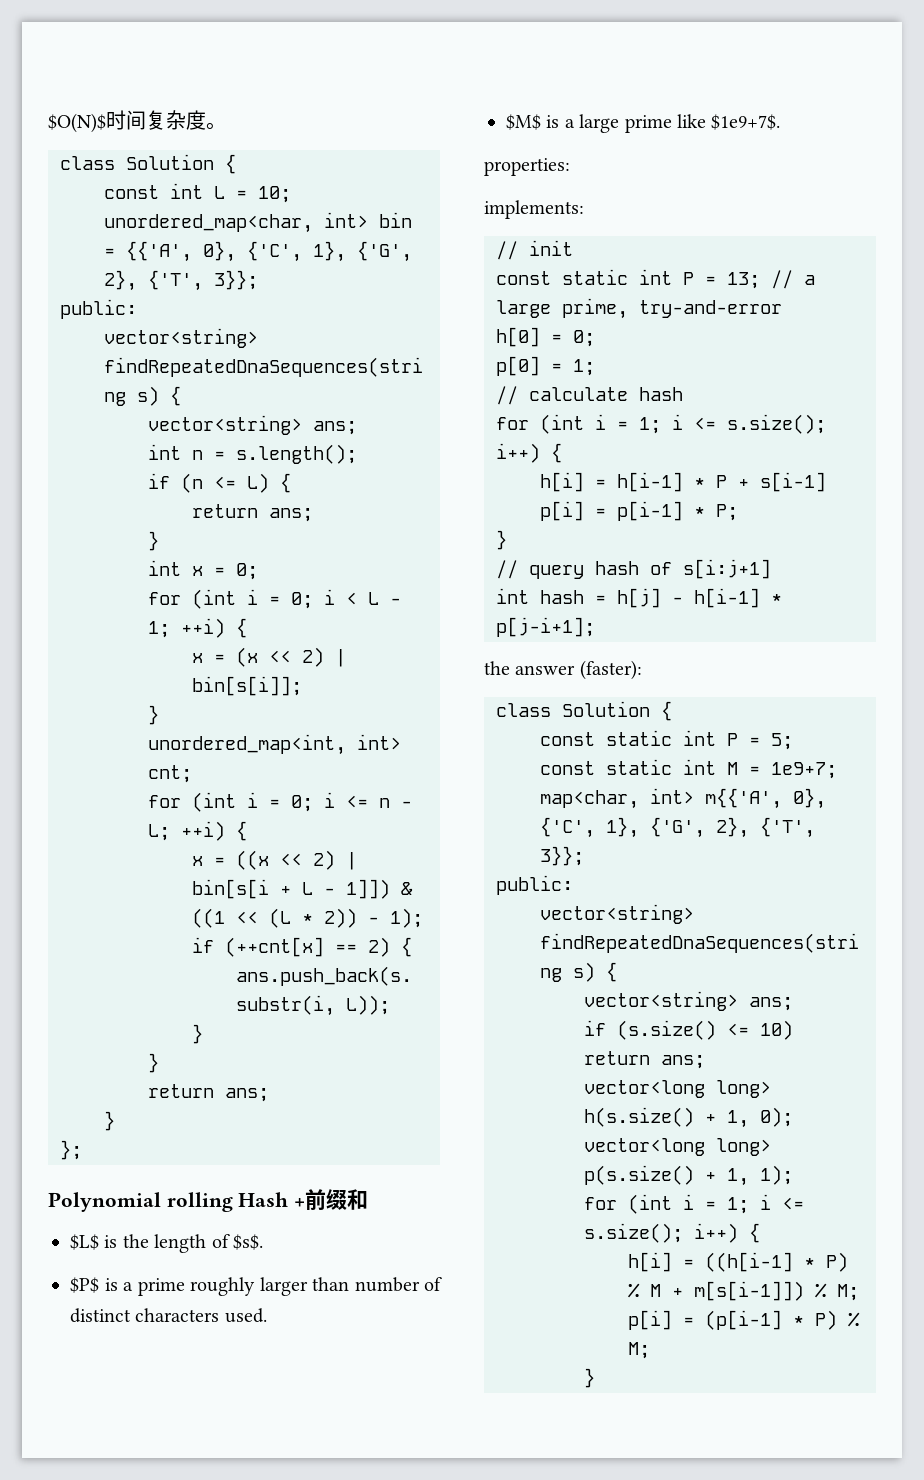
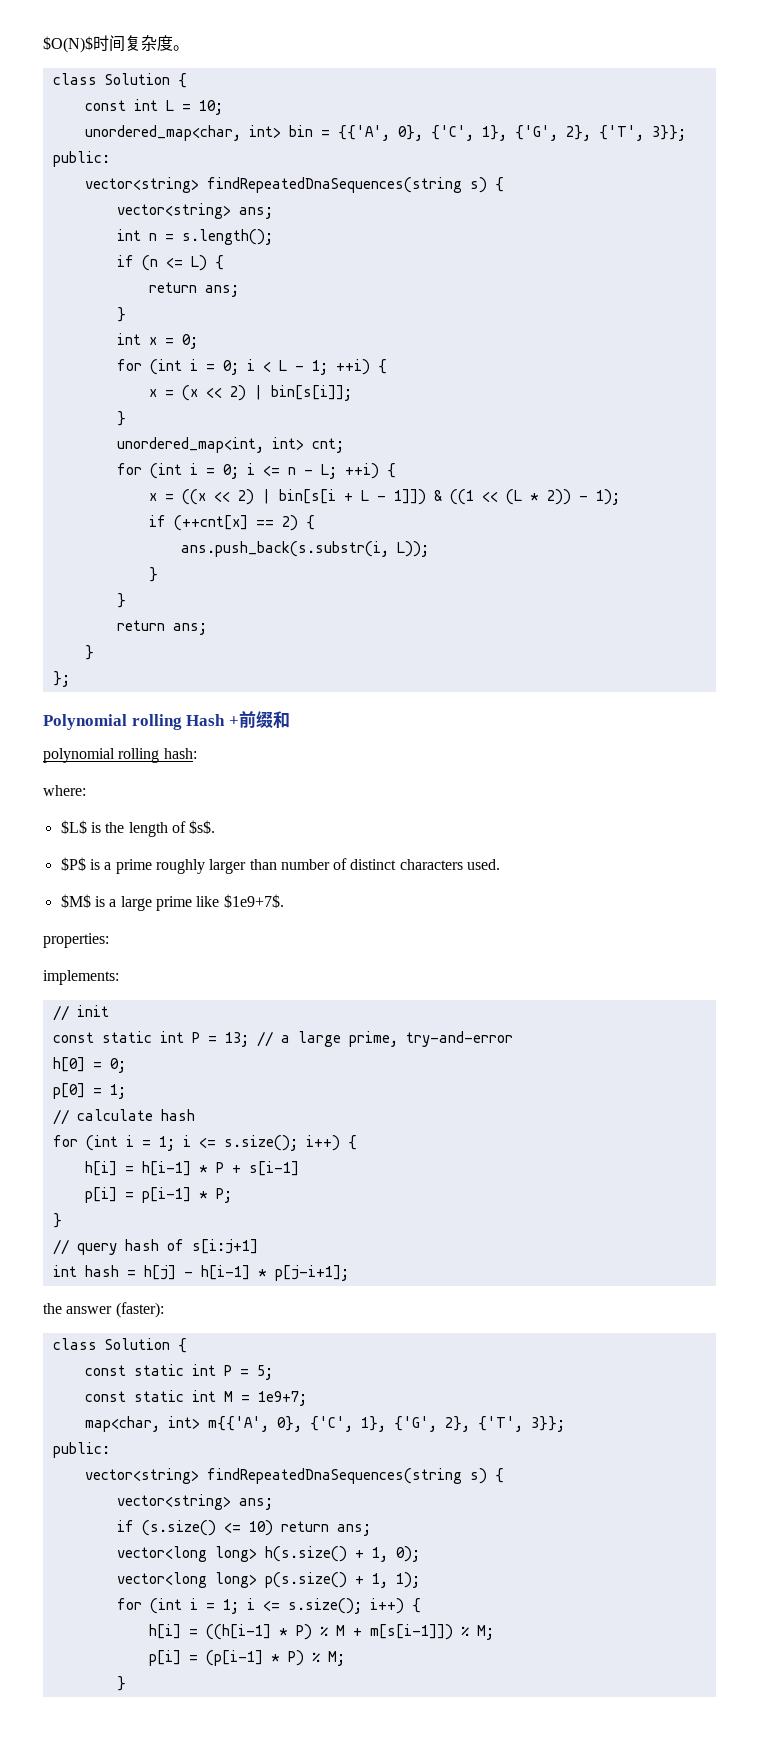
(369, 1199) none -> [43,748,197,763] [43,785,86,796] // polynomial rolling hash: // where:

